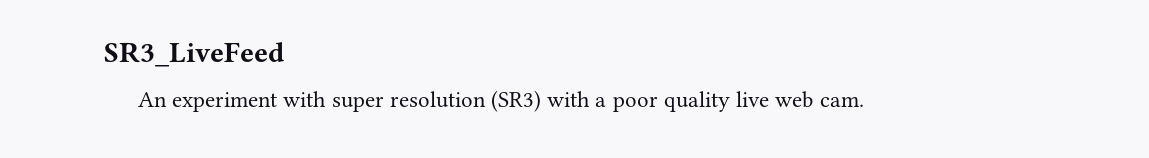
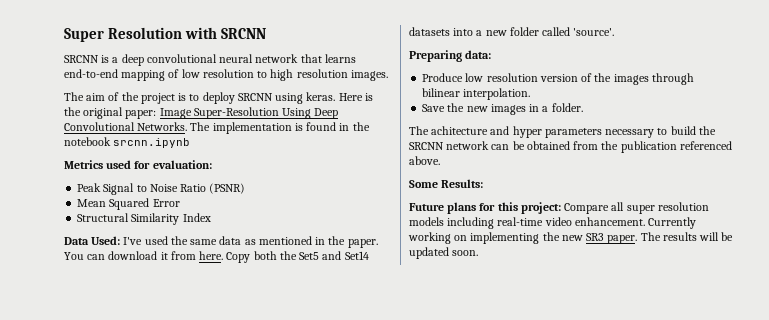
[104,42,284,67] [138,90,864,112] SR3_LiveFeed // An experiment with super resolution (SR3) with a poor quality live web cam. -> [64,27,267,42] [64,54,356,66] [64,69,388,81] [64,92,373,104] [64,107,339,119] [64,122,370,134] [64,137,191,148] [64,160,212,169] [77,183,246,195] [77,198,180,210] [77,213,211,225] [64,236,378,248] [64,251,369,263] [409,27,615,36] [409,50,492,62] [422,73,694,85] [422,88,531,100] [422,103,583,115] [409,126,716,138] [409,141,732,153] [409,156,440,165] [409,179,484,188] [409,202,709,214] [409,217,697,229] [408,232,734,244] [409,247,479,259] Super Resolution with SRCNN // SRCNN is a deep convolutional neural network that learns end-to-end mapping of low resolution to high resolution images. // The aim of the project is to deploy SRCNN using keras. Here is the original paper: Image Super-Resolution Using Deep Convolutional Networks. The implementation is found in the notebook srcnn.ipynb // Metrics used for evaluation: // Peak Signal to Noise Ratio (PSNR) // Mean Squared Error // Structural Similarity Index // Data Used: I've used the same data as mentioned in the paper. You can download it from here. Copy both the Set5 and Set14 datasets into a new folder called 'source'. // Preparing data: // Produce low resolution version of the images through bilinear interpolation. // Save the new images in a folder. // The achitecture and hyper parameters necessary to build the SRCNN network can be obtained from the publication referenced above. // Some Results: // Future plans for this project: Compare all super resolution models including real-time video enhancement. Currently working on implementing the new SR3 paper. The results will be updated soon.

